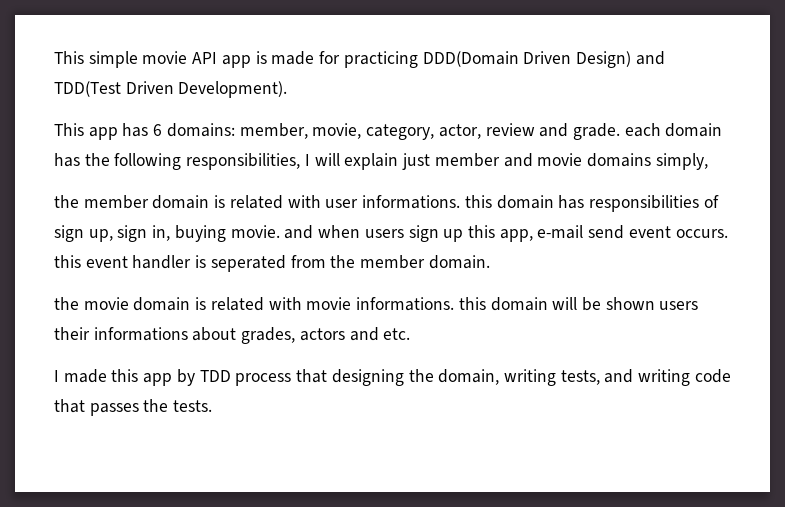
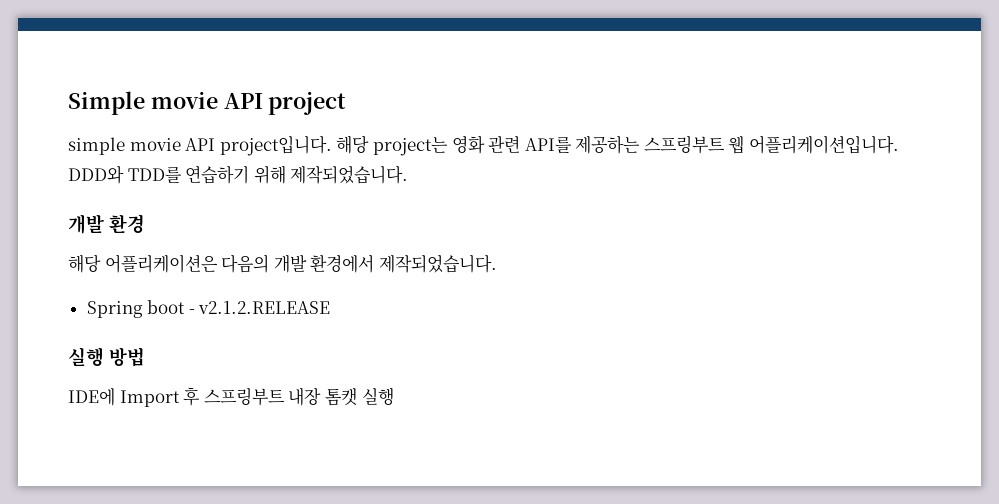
[54,51,665,68] [54,81,288,98] [54,123,723,140] [54,153,708,170] [54,195,719,212] [54,225,728,242] [54,255,490,272] [54,297,699,311] [54,327,411,344] [54,369,731,386] [54,399,213,416] This simple movie API app is made for practicing DDD(Domain Driven Design) and TDD(Test Driven Development). // This app has 6 domains: member, movie, category, actor, review and grade. each domain has the following responsibilities, I will explain just member and movie domains simply, // the member domain is related with user informations. this domain has responsibilities of sign up, sign in, buying movie. and when users sign up this app, e-mail send event occurs. this event handler is seperated from the member domain. // the movie domain is related with movie informations. this domain will be shown users their informations about grades, actors and etc. // I made this app by TDD process that designing the domain, writing tests, and writing code that passes the tests. -> [68,91,347,115] [68,135,900,156] [68,165,409,184] [68,214,145,234] [68,254,497,273] [86,300,331,318] [68,347,145,367] [68,387,394,407] Simple movie API project // simple movie API project입니다. 해당 project는 영화 관련 API를 제공하는 스프링부트 웹 어플리케이션입니다. DDD와 TDD를 연습하기 위해 제작되었습니다. // 개발 환경 // 해당 어플리케이션은 다음의 개발 환경에서 제작되었습니다. // Spring boot - v2.1.2.RELEASE // 실행 방법 // IDE에 Import 후 스프링부트 내장 톰캣 실행

